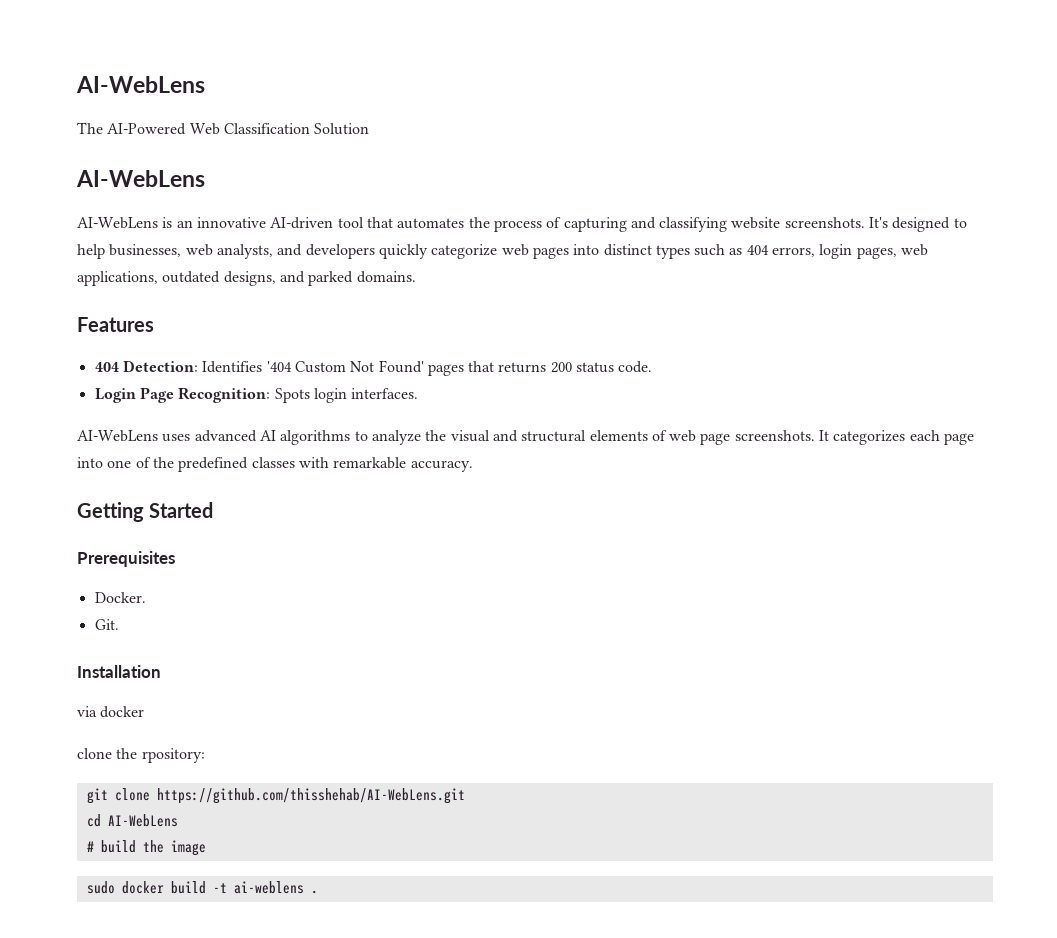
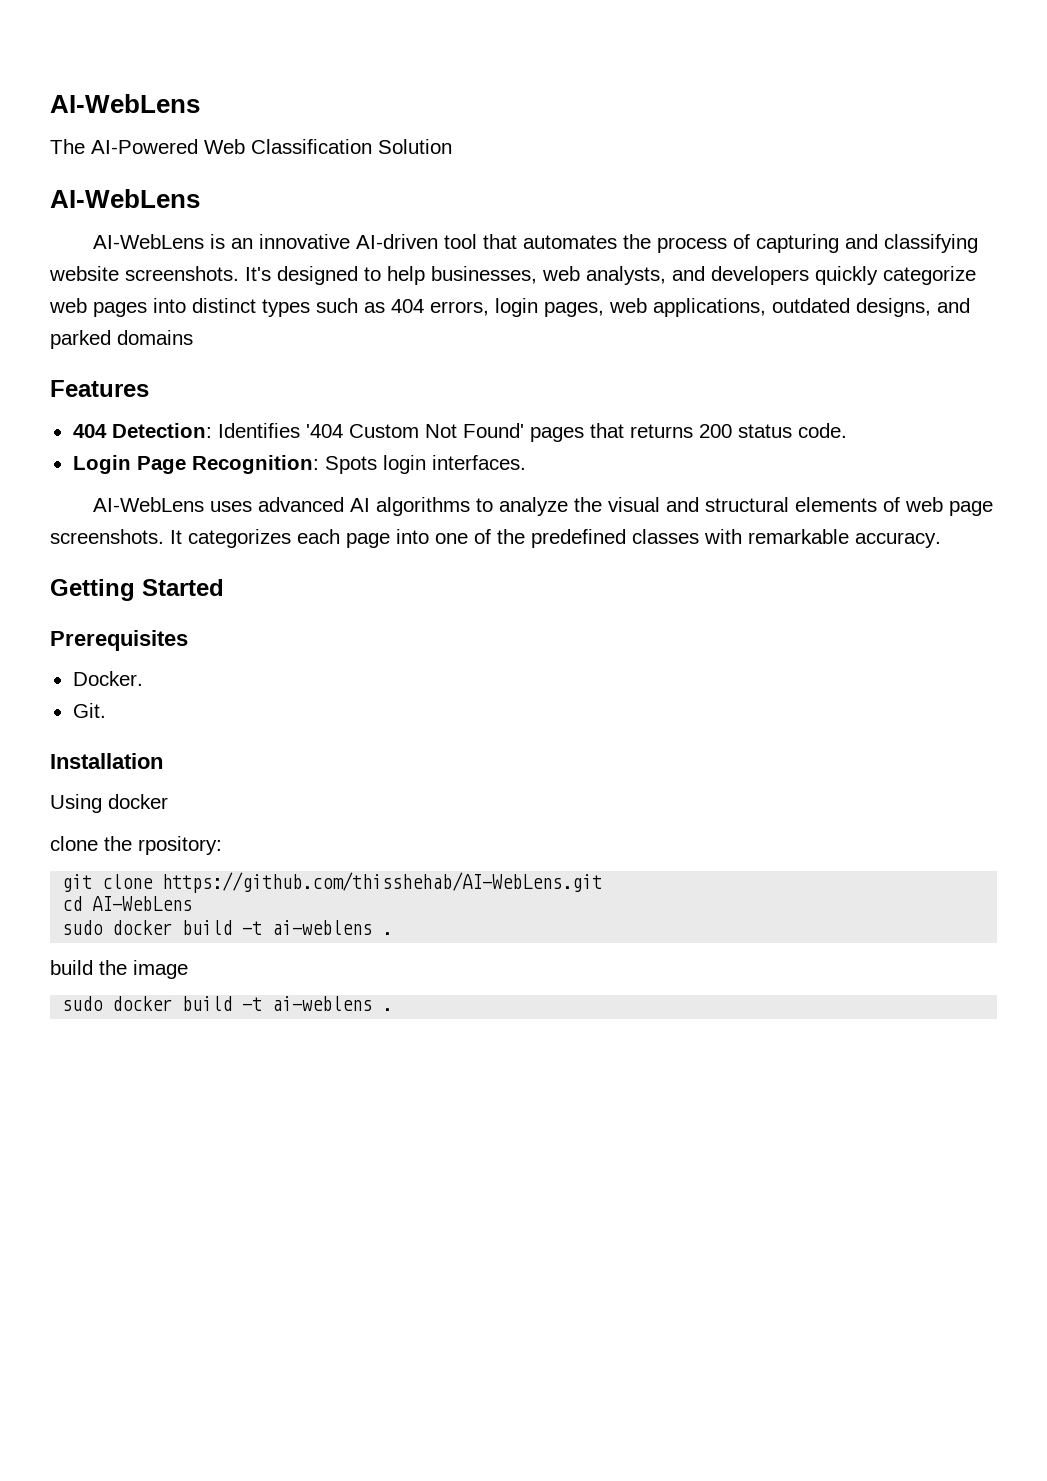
[356,271,416,283] domains. -> [117,330,193,345] domains
[77,706,97,717] via -> [50,794,102,813] Using
[86,841,94,852] # -> [62,920,393,935] sudo docker build -t ai-weblens . //

